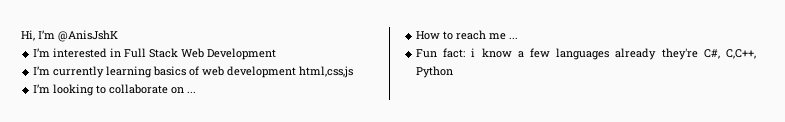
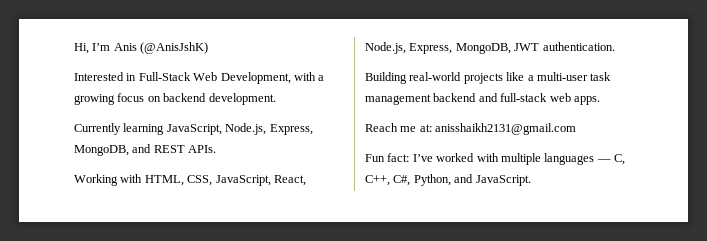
[58,30,118,42] [33,48,277,60] [33,66,354,78] [33,84,197,96] [416,30,519,40] [416,48,756,60] [416,66,454,78] @AnisJshK // I’m interested in Full Stack Web Development // I’m currently learning basics of web development html,css,js // I’m looking to collaborate on ... // How to reach me ... // Fun fact: i know a few languages already they're C#, C,C++, Python -> [113,42,209,54] [74,72,325,84] [74,93,276,105] [74,123,313,135] [74,144,217,156] [74,174,306,186] [365,42,615,54] [365,72,612,84] [365,93,600,105] [365,123,577,135] [365,153,625,165] [365,174,531,186] Anis (@AnisJshK) // Interested in Full-Stack Web Development, with a growing focus on backend development. // Currently learning JavaScript, Node.js, Express, MongoDB, and REST APIs. // Working with HTML, CSS, JavaScript, React, Node.js, Express, MongoDB, JWT authentication. // Building real-world projects like a multi-user task management backend and full-stack web apps. // Reach me at: anisshaikh2131@gmail.com // Fun fact: I’ve worked with multiple languages — C, C++, C#, Python, and JavaScript.

